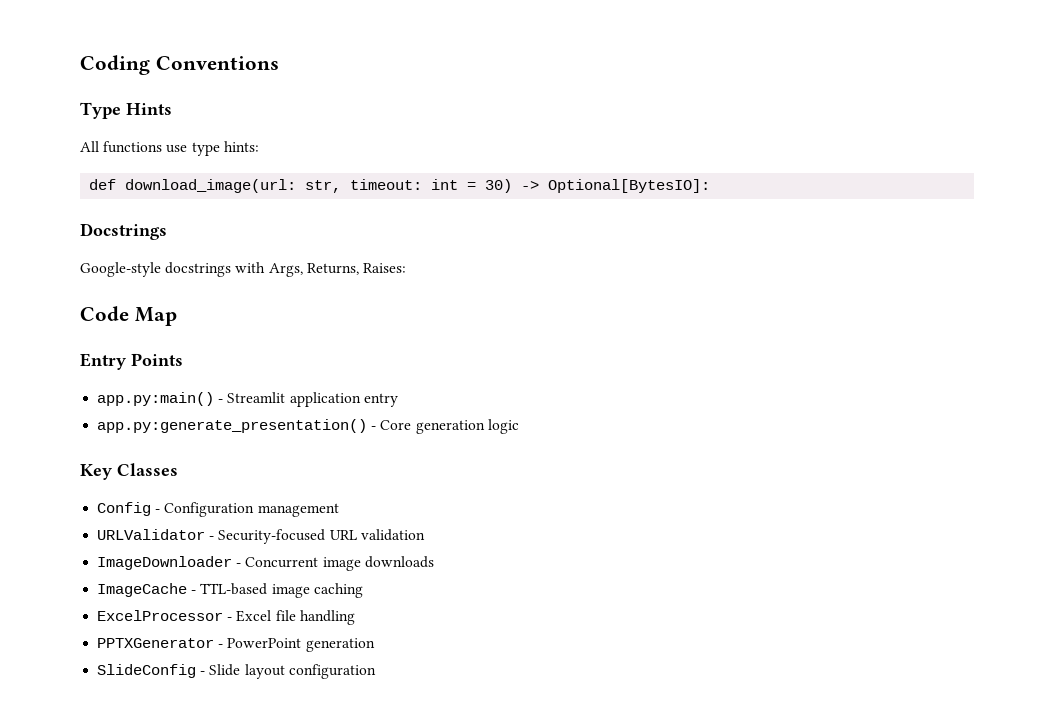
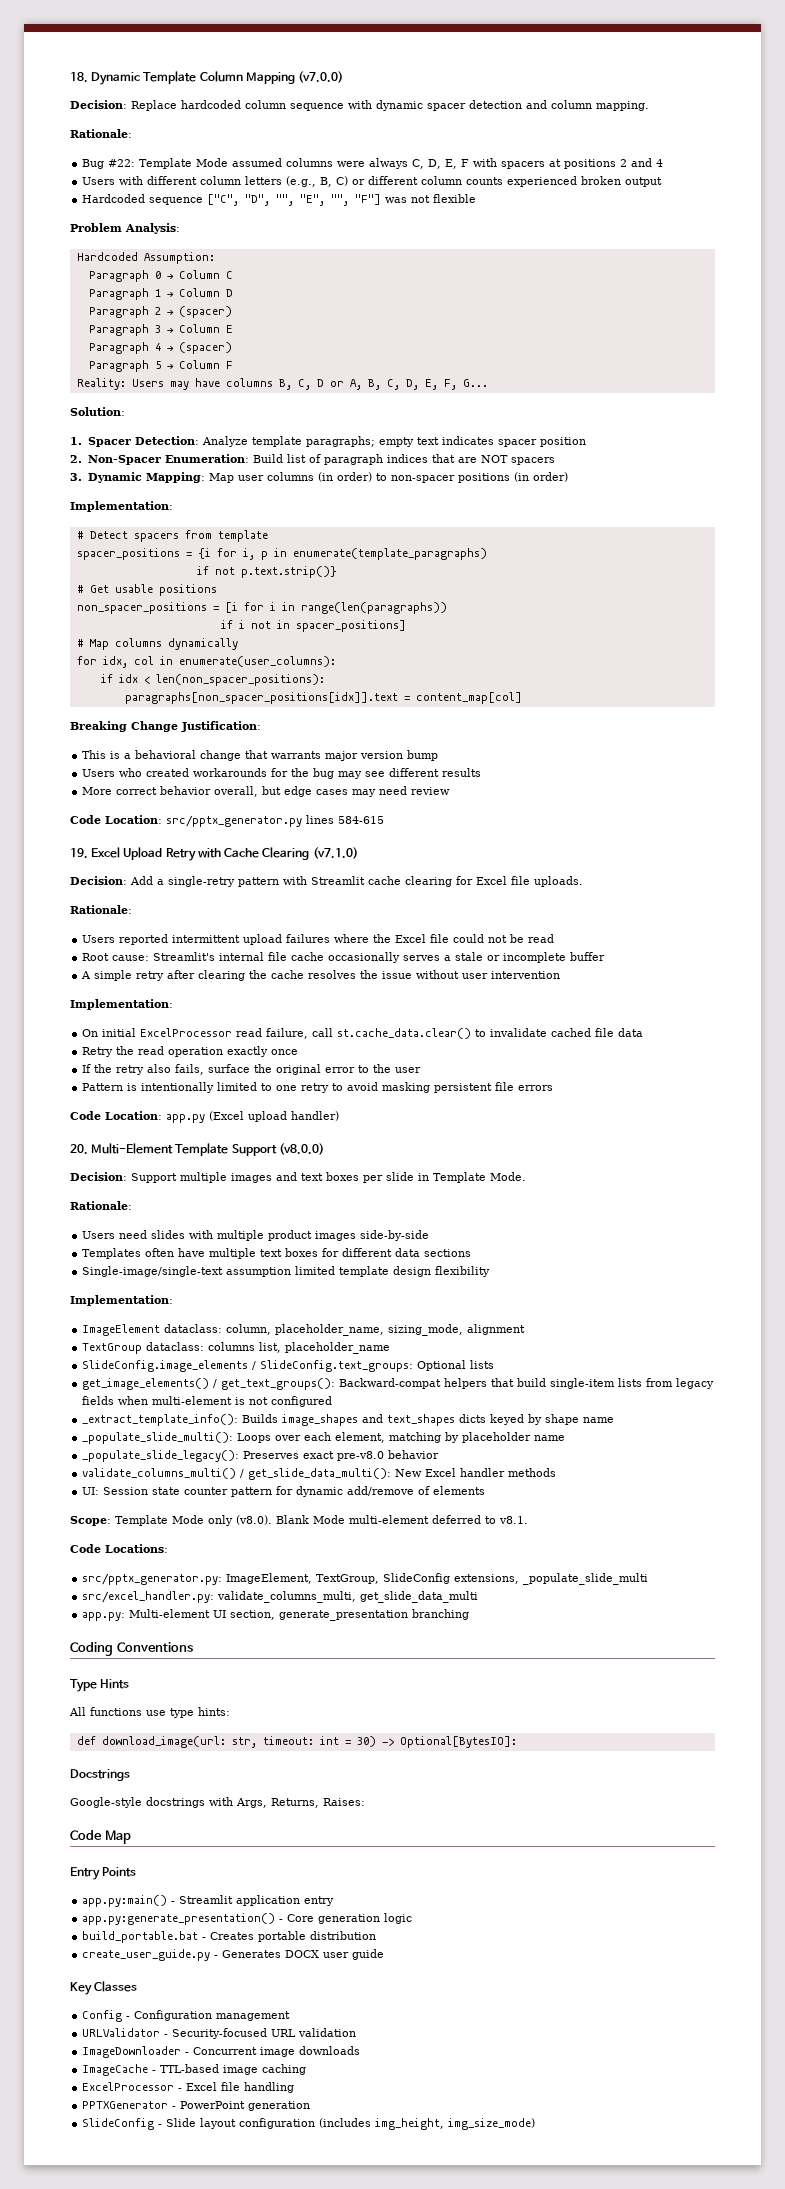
(80, 65) none -> [70,71,344,85] [70,100,649,111] [70,129,132,138] [82,158,664,169] [82,176,663,187] [82,194,477,206] [70,223,180,234] [76,252,215,264] [88,270,233,282] [88,288,233,300] [88,306,232,318] [88,324,233,336] [88,342,232,354] [88,360,233,372] [76,378,488,390] [70,407,125,416] [70,436,586,447] [70,454,555,465] [70,472,568,483] [70,501,173,512] [76,530,268,542] [76,548,487,560] [196,566,337,578] [76,584,217,596] [76,602,447,614] [220,620,406,632] [76,638,238,650] [76,656,336,668] [100,674,325,686] [124,692,522,704] [70,721,261,732] [82,750,439,761] [82,768,482,779] [82,786,451,797] [70,815,384,827] [70,847,358,861] [70,876,583,887] [70,905,132,914] [82,934,555,945] [82,952,606,963] [81,970,561,981] [70,999,173,1010] [82,1028,644,1039] [82,1046,299,1057] [82,1064,422,1075] [82,1082,554,1093] [70,1111,339,1123] [70,1143,324,1156] [70,1172,526,1183] [70,1201,132,1210] [82,1230,430,1241] [82,1248,472,1259] [82,1266,491,1277] [70,1295,173,1306] [82,1324,526,1336] [82,1342,391,1354] [82,1360,495,1372] [82,1378,715,1390] [82,1396,333,1407] [82,1414,615,1426] [82,1432,566,1444] [82,1450,440,1462] [82,1468,557,1480] [82,1486,486,1497] [70,1515,528,1526] [70,1544,168,1553] [82,1573,649,1585] [82,1591,479,1603] [82,1609,470,1621] 18. Dynamic Template Column Mapping (v7.0.0) // Decision: Replace hardcoded column sequence with dynamic spacer detection and column mapping. // Rationale: // Bug #22: Template Mode assumed columns were always C, D, E, F with spacers at positions 2 and 4 // Users with different column letters (e.g., B, C) or different column counts experienced broken output // Hardcoded sequence ["C", "D", "", "E", "", "F"] was not flexible // Problem Analysis: // Hardcoded Assumption: // Paragraph 0 → Column C // Paragraph 1 → Column D // Paragraph 2 → (spacer) // Paragraph 3 → Column E // Paragraph 4 → (spacer) // Paragraph 5 → Column F // Reality: Users may have columns B, C, D or A, B, C, D, E, F, G... // Solution: // 1. Spacer Detection: Analyze template paragraphs; empty text indicates spacer position // 2. Non-Spacer Enumeration: Build list of paragraph indices that are NOT spacers // 3. Dynamic Mapping: Map user columns (in order) to non-spacer positions (in order) // Implementation: // # Detect spacers from template // spacer_positions = {i for i, p in enumerate(template_paragraphs) // if not p.text.strip()} // # Get usable positions // non_spacer_positions = [i for i in range(len(paragraphs)) // if i not in spacer_positions] // # Map columns dynamically // for idx, col in enumerate(user_columns): // if idx < len(non_spacer_positions): // paragraphs[non_spacer_positions[idx]].text = content_map[col] // Breaking Change Justification: // This is a behavioral change that warrants major version bump // Users who created workarounds for the bug may see different results // More correct behavior overall, but edge cases may need review // Code Location: src/pptx_generator.py lines 584-615 // 19. Excel Upload Retry with Cache Clearing (v7.1.0) // Decision: Add a single-retry pattern with Streamlit cache clearing for Excel file uploads. // Rationale: // Users reported intermittent upload failures where the Excel file could not be read // Root cause: Streamlit's internal file cache occasionally serves a stale or incomplete buffer // A simple retry after clearing the cache resolves the issue without user intervention // Implementation: // On initial ExcelProcessor read failure, call st.cache_data.clear() to invalidate cached file data // Retry the read operation exactly once // If the retry also fails, surface the original error to the user // Pattern is intentionally limited to one retry to avoid masking persistent file errors // Code Location: app.py (Excel upload handler) // 20. Multi-Element Template Support (v8.0.0) // Decision: Support multiple images and text boxes per slide in Template Mode. // Rationale: // Users need slides with multiple product images side-by-side // Templates often have multiple text boxes for different data sections // Single-image/single-text assumption limited template design flexibility // Implementation: // ImageElement dataclass: column, placeholder_name, sizing_mode, alignment // TextGroup dataclass: columns list, placeholder_name // SlideConfig.image_elements / SlideConfig.text_groups: Optional lists // get_image_elements() / get_text_groups(): Backward-compat helpers that build single-item lists from legacy fields when multi-element is not configured // _extract_template_info(): Builds image_shapes and text_shapes dicts keyed by shape name // _populate_slide_multi(): Loops over each element, matching by placeholder name // _populate_slide_legacy(): Preserves exact pre-v8.0 behavior // validate_columns_multi() / get_slide_data_multi(): New Excel handler methods // UI: Session state counter pattern for dynamic add/remove of elements // Scope: Template Mode only (v8.0). Blank Mode multi-element deferred to v8.1. // Code Locations: // src/pptx_generator.py: ImageElement, TextGroup, SlideConfig extensions, _populate_slide_multi // src/excel_handler.py: validate_columns_multi, get_slide_data_multi // app.py: Multi-element UI section, generate_presentation branching //
(519, 426) none -> [82,1931,377,1943] [82,1949,385,1961] // build_portable.bat - Creates portable distribution // create_user_guide.py - Generates DOCX user guide
(376, 671) none -> [319,2118,536,2130] (includes img_height, img_size_mode)

